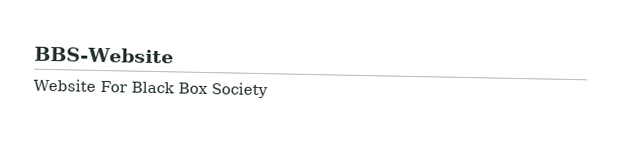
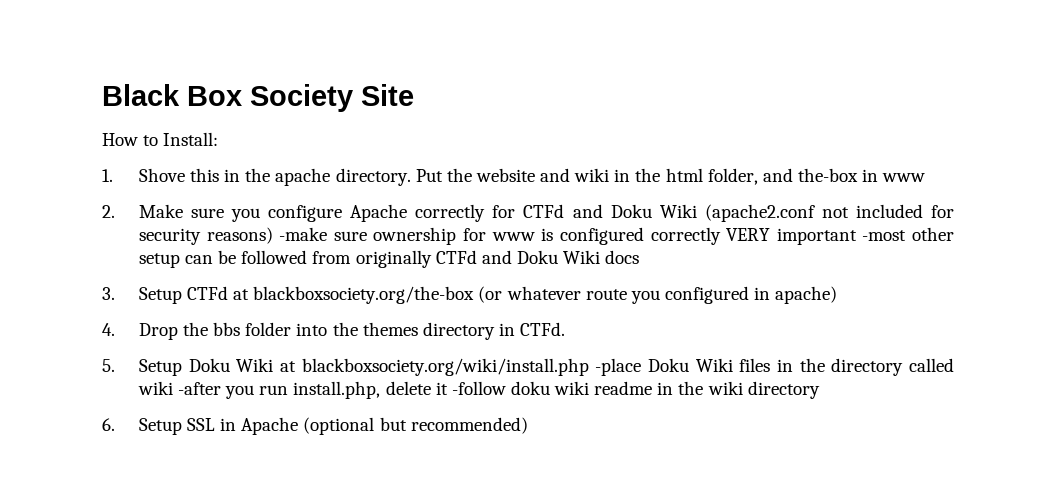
[34,46,174,64] [33,78,268,99] BBS-Website // Website For Black Box Society -> [102,84,414,112] [102,132,219,146] [102,168,926,186] [102,204,954,222] [138,227,954,245] [138,250,640,268] [102,286,838,304] [102,322,566,340] [102,358,954,376] [137,381,820,399] [102,417,528,435] Black Box Society Site // How to Install: // 1. Shove this in the apache directory. Put the website and wiki in the html folder, and the-box in www // 2. Make sure you configure Apache correctly for CTFd and Doku Wiki (apache2.conf not included for security reasons) -make sure ownership for www is configured correctly VERY important -most other setup can be followed from originally CTFd and Doku Wiki docs // 3. Setup CTFd at blackboxsociety.org/the-box (or whatever route you configured in apache) // 4. Drop the bbs folder into the themes directory in CTFd. // 5. Setup Doku Wiki at blackboxsociety.org/wiki/install.php -place Doku Wiki files in the directory called wiki -after you run install.php, delete it -follow doku wiki readme in the wiki directory // 6. Setup SSL in Apache (optional but recommended)

